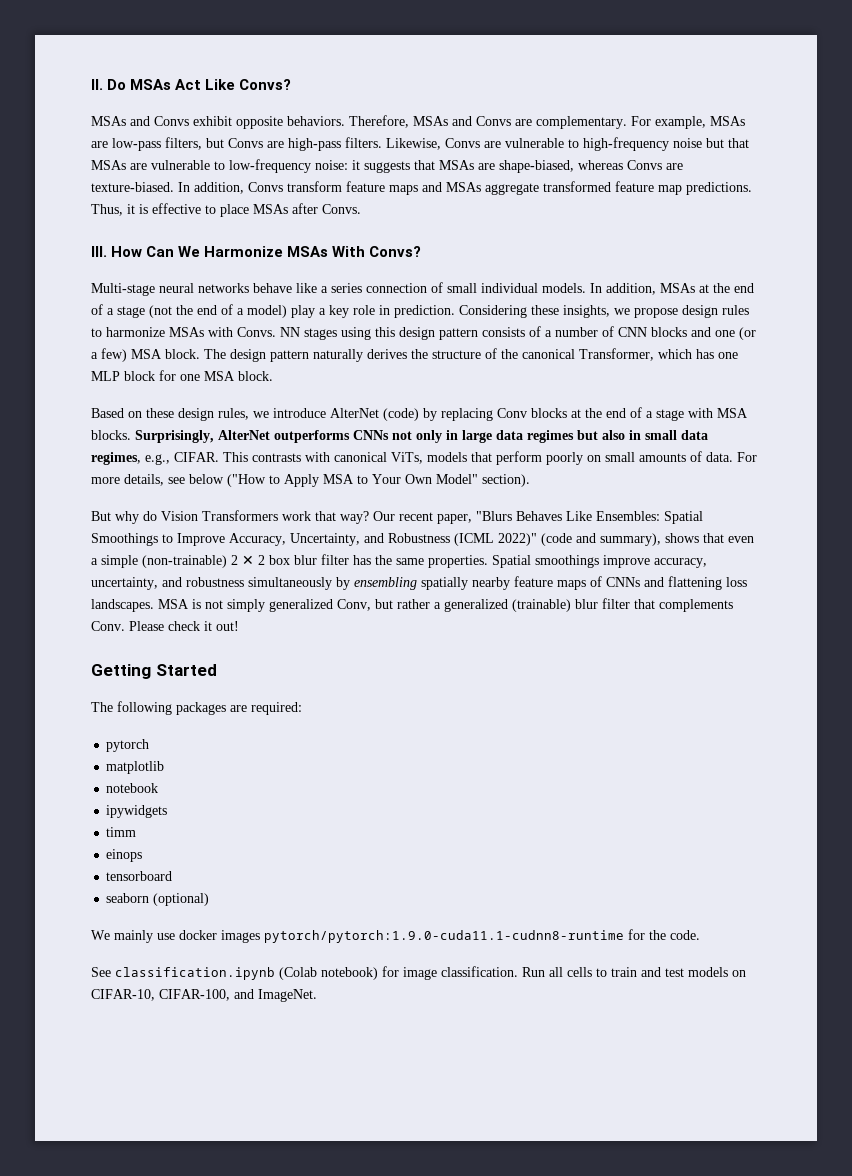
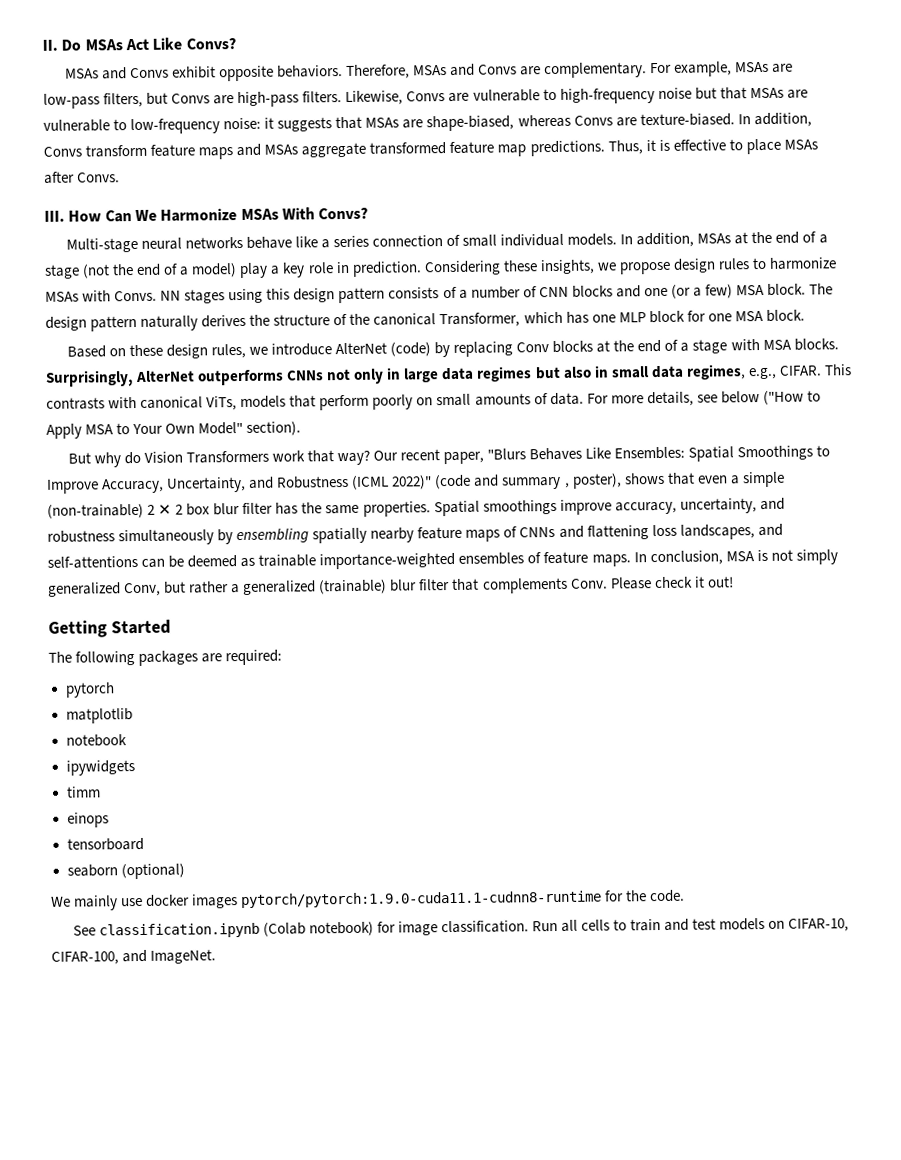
[600,533,661,546] summary), -> [502,473,622,490] summary , poster),
[91,599,154,612] landscapes. -> [679,523,783,540] [47,550,723,570] landscapes, and self-attentions can be deemed as trainable importance-weighted ensembles of feature maps. In conclusion,

